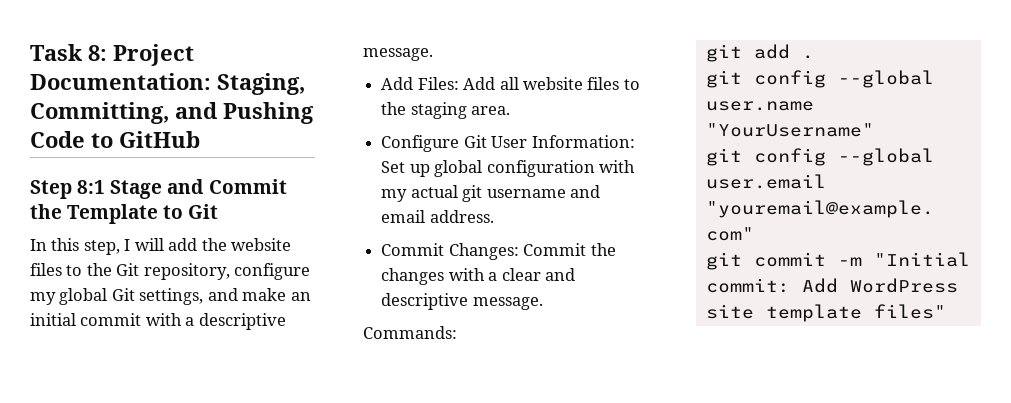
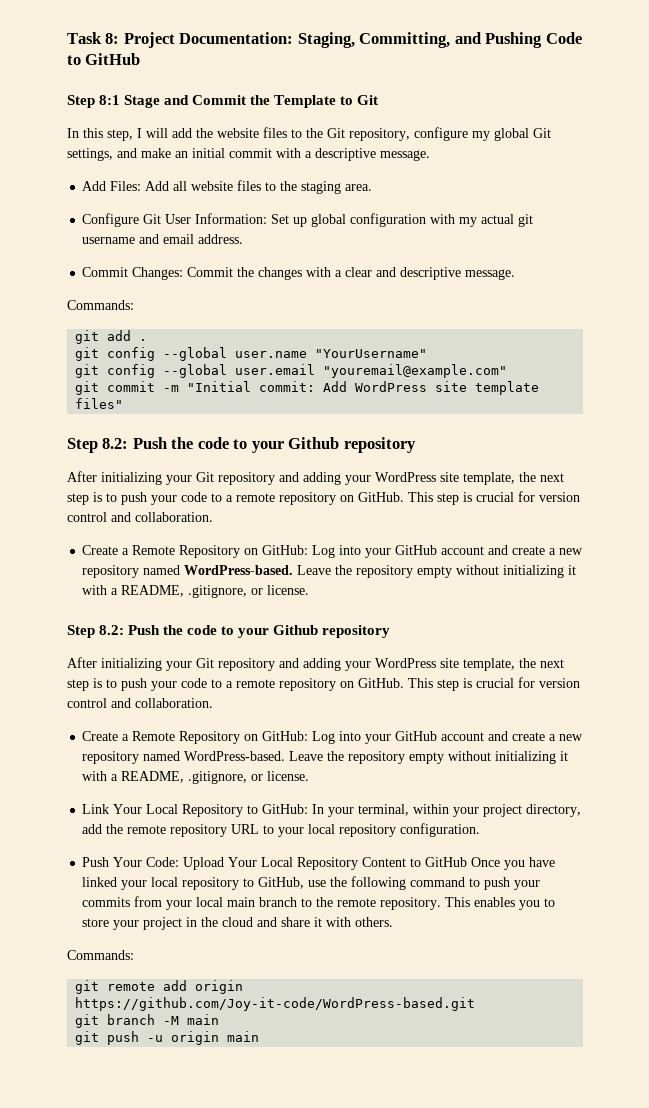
(946, 311) none -> [67,437,416,453] [67,471,564,485] [67,491,580,505] [67,512,213,522] [82,545,584,558] [82,565,577,578] [82,585,310,598] [67,625,391,638] [67,657,564,671] [67,677,580,691] [67,698,213,708] [82,731,584,744] [82,751,569,764] [82,771,310,784] [82,804,582,817] [82,823,481,837] [82,857,556,870] [82,876,541,890] [82,896,556,910] [82,917,394,930] [67,950,134,960] [75,980,244,994] [75,997,476,1011] [75,1014,220,1028] [75,1031,260,1045] // Step 8.2: Push the code to your Github repository // After initializing your Git repository and adding your WordPress site template, the next step is to push your code to a remote repository on GitHub. This step is crucial for version control and collaboration. // Create a Remote Repository on GitHub: Log into your GitHub account and create a new repository named WordPress-based. Leave the repository empty without initializing it with a README, .gitignore, or license. // Step 8.2: Push the code to your Github repository // After initializing your Git repository and adding your WordPress site template, the next step is to push your code to a remote repository on GitHub. This step is crucial for version control and collaboration. // Create a Remote Repository on GitHub: Log into your GitHub account and create a new repository named WordPress-based. Leave the repository empty without initializing it with a README, .gitignore, or license. // Link Your Local Repository to GitHub: In your terminal, within your project directory, add the remote repository URL to your local repository configuration. // Push Your Code: Upload Your Local Repository Content to GitHub Once you have linked your local repository to GitHub, use the following command to push your commits from your local main branch to the remote repository. This enables you to store your project in the cloud and share it with others. // Commands: // git remote add origin https://github.com/Joy-it-code/WordPress-based.git // git branch -M main // git push -u origin main

